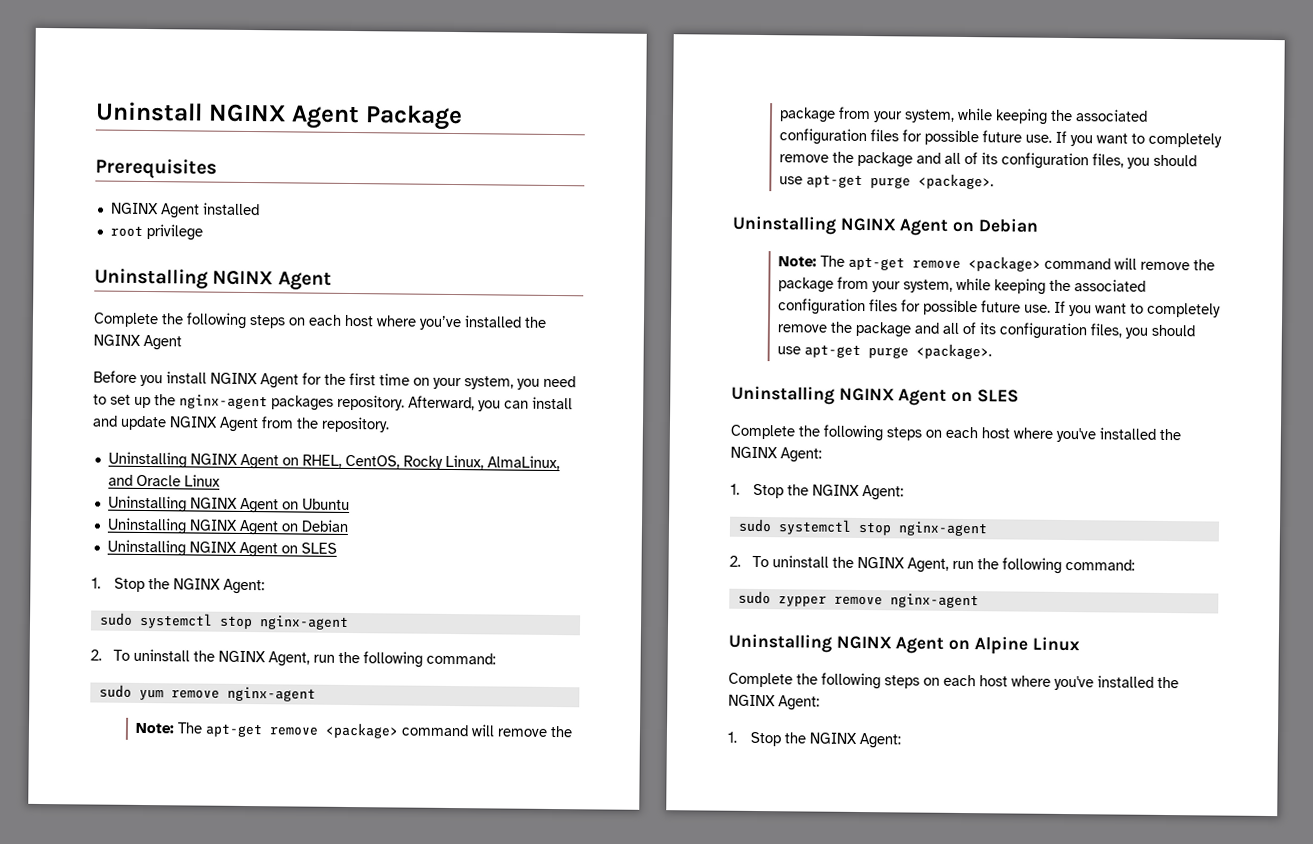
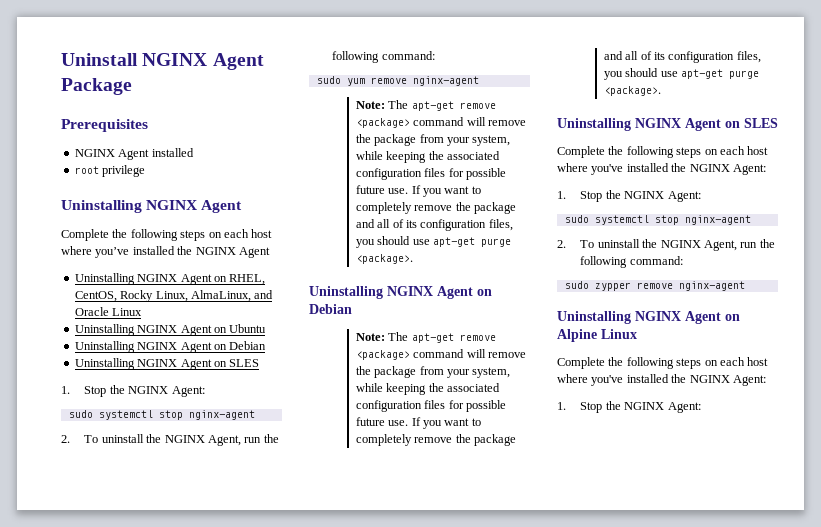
[93,370,576,390] [93,394,573,412] [92,415,390,433] // Before you install NGINX Agent for the first time on your system, you need to set up the nginx-agent packages repository. Afterward, you can install and update NGINX Agent from the repository. -> (270, 252) none

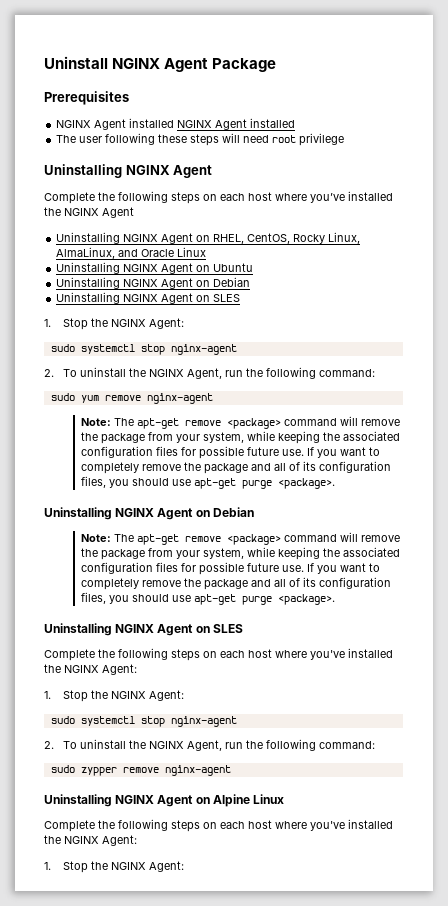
(194, 152) // -> [177,118,296,130] [56,133,270,146] NGINX Agent installed // The user following these steps will need

